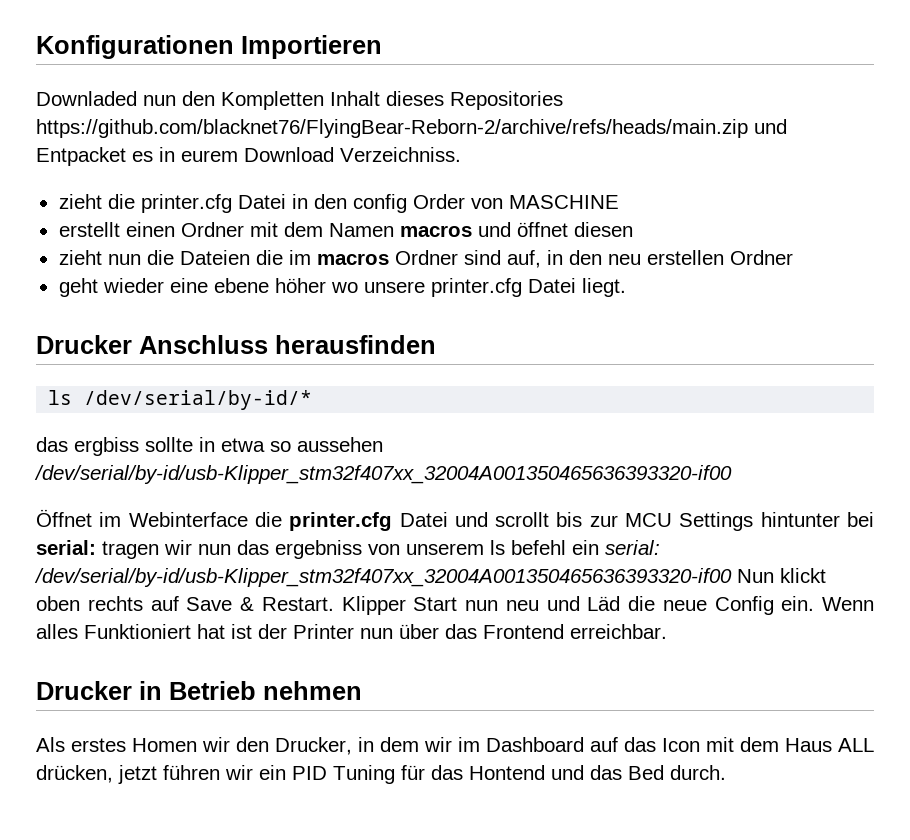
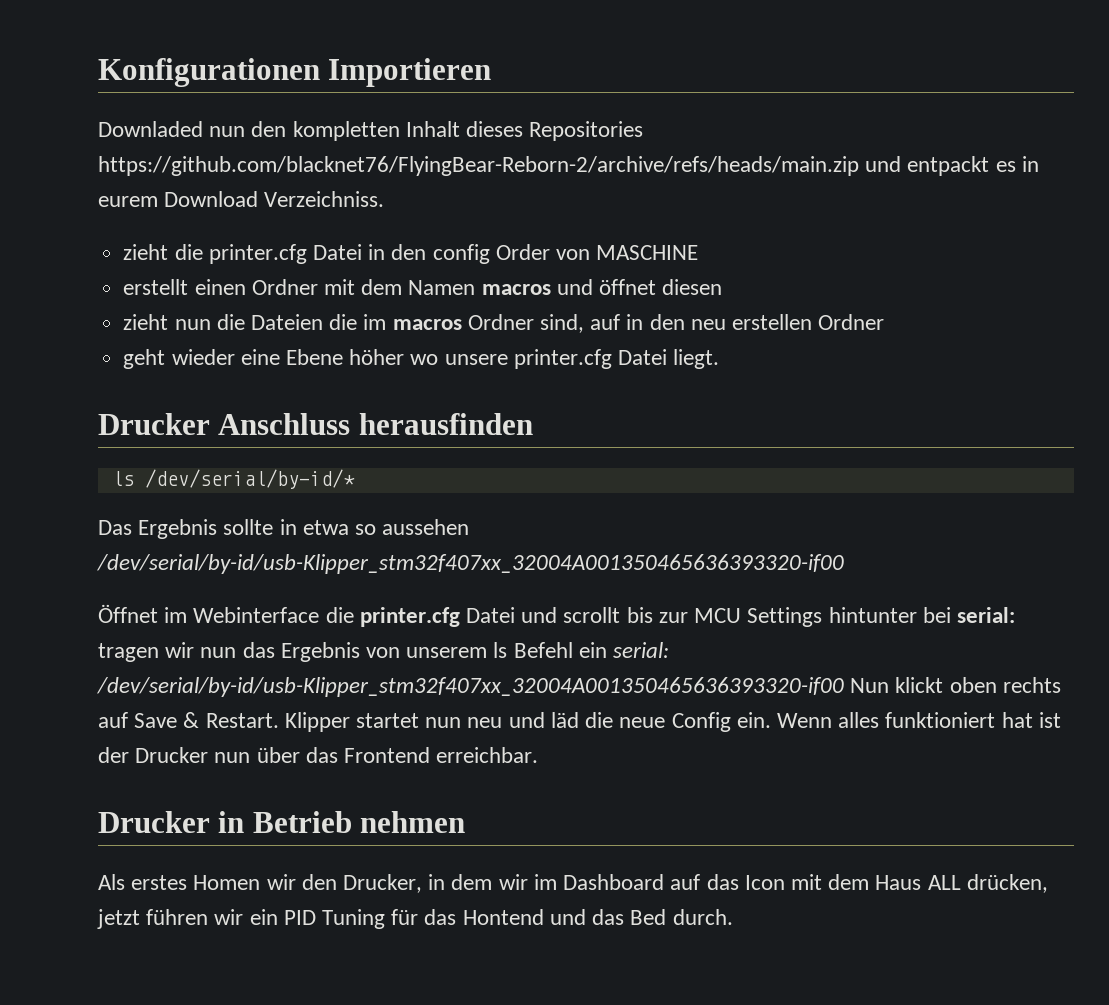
[221,91,324,110] Kompletten -> [292,121,400,141] kompletten
[36,147,126,166] Entpacket -> [907,156,990,176] entpackt
[463,250,541,268] sind auf, -> [539,314,621,333] sind, auf
[213,278,269,293] ebene -> [285,349,343,365] Ebene
[36,437,139,456] das ergbiss -> [98,519,218,539] Das Ergebnis
[275,540,362,559] ergebniss -> [280,642,360,662] Ergebnis
[511,540,566,555] befehl -> [513,642,573,658] Befehl
[413,597,458,611] Start -> [356,713,420,728] startet
[587,596,621,611] Läd -> [550,712,579,728] läd
[84,624,191,639] Funktioniert -> [885,712,996,728] funktioniert
[293,624,354,639] Printer -> [135,747,209,763] Drucker

